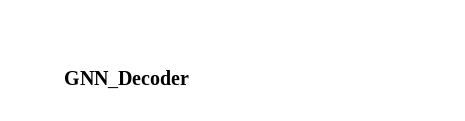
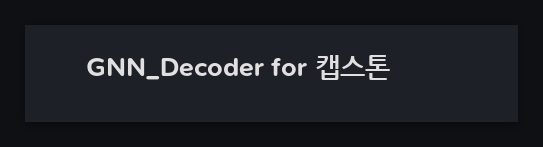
(189, 79) none -> [271,55,390,80] for 캡스톤

